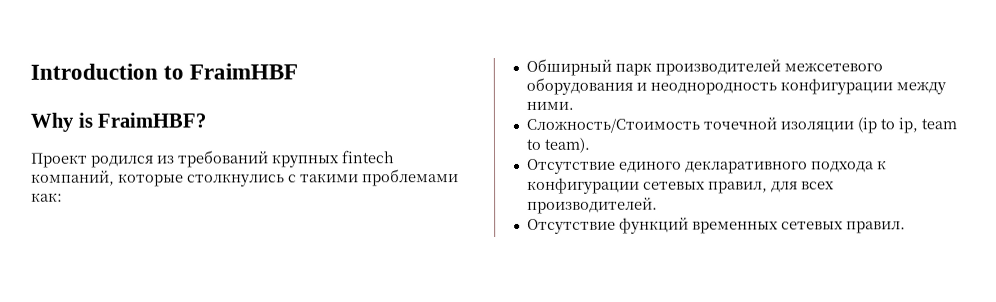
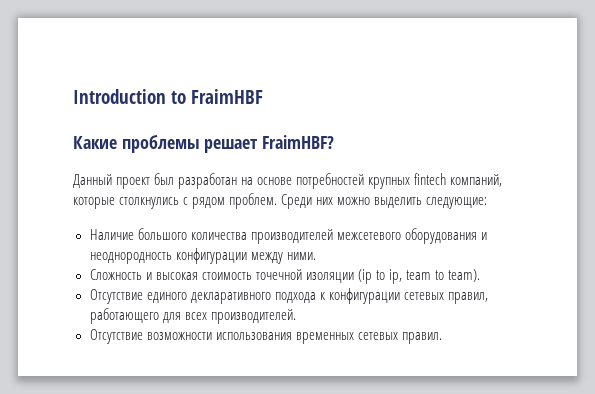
[30,112,207,132] [31,150,269,168] Why is FraimHBF? // Проект родился из требований -> [73,135,335,153] [73,173,365,189] Какие проблемы решает FraimHBF? // Данный проект был разработан на основе потребностей
[300,169,459,187] [31,192,63,202] [525,58,652,76] такими проблемами как: // Обширный парк -> [192,193,488,209] [89,228,247,240] рядом проблем. Среди них можно выделить следующие: // Наличие большого количества
[525,118,700,133] Сложность/Стоимость -> [89,269,252,280] Сложность и высокая стоимость
(768, 187) none -> [89,308,159,324] работающего
[618,217,689,234] функций -> [146,332,292,340] возможности использования

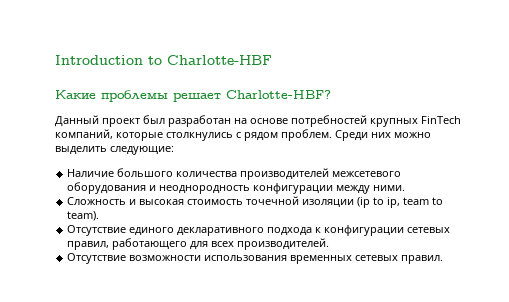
[191,89,264,104] FraimHBF -> [167,55,272,65] Charlotte-HBF
[262,135,335,149] FraimHBF? -> [226,90,331,99] Charlotte-HBF?
[414,173,447,185] fintech -> [421,116,461,124] FinTech

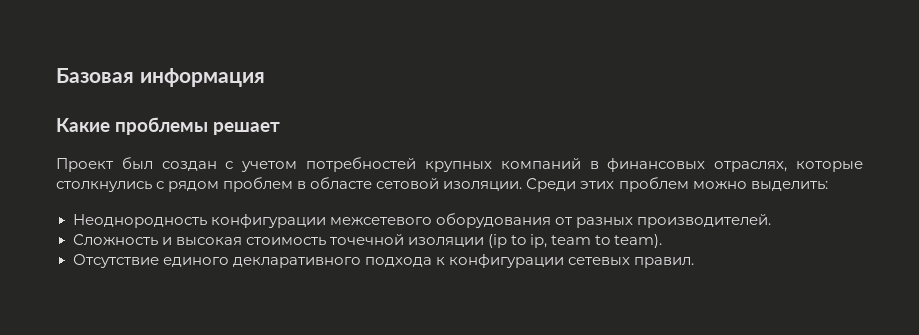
[55,55,272,65] Introduction to Charlotte-HBF -> [56,68,265,87] Базовая информация
[226,90,331,99] [55,115,461,127] [55,129,431,141] [55,146,174,155] [67,168,402,180] [67,182,406,194] Charlotte-HBF? // Данный проект был разработан на основе потребностей крупных FinTech компаний, которые столкнулись с рядом проблем. Среди них можно выделить следующие: // Наличие большого количества производителей межсетевого оборудования и неоднородность конфигурации между ними. -> [56,157,864,172] [56,177,828,192] [72,213,771,228] // Проект был создан с учетом потребностей крупных компаний в финансовых отраслях, которые столкнулись с рядом проблем в областе сетовой изоляции. Среди этих проблем можно выделить: // Неоднородность конфигурации межсетевого оборудования от разных производителей.
[67,238,330,250] [67,253,399,264] правил, работающего для всех производителей. // Отсутствие возможности использования временных сетевых -> (630, 261) none

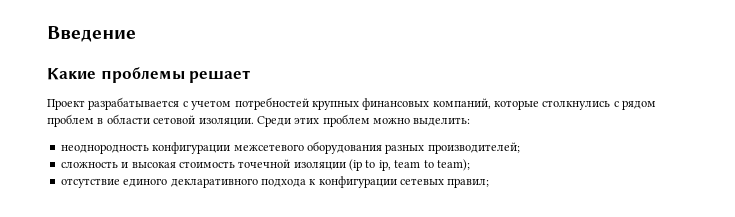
[56,68,265,87] Базовая информация -> [47,26,136,42] Введение
[121,157,217,171] был создан -> [88,97,180,110] разрабатывается
[500,158,788,172] компаний в финансовых отраслях, -> [362,98,491,110] финансовых компаний,
[310,177,373,189] областе -> [106,114,150,124] области
[72,214,207,228] Неоднородность -> [60,144,149,154] неоднородность
[554,214,771,228] [72,234,158,246] от разных производителей. // Сложность -> [385,142,520,154] [60,161,118,168] разных производителей; // сложность
[614,234,663,248] [72,254,159,268] team). // Отсутствие -> [436,159,470,171] [60,178,120,188] team); // отсутствие
[633,257,694,268] правил. -> [447,178,490,188] правил;

